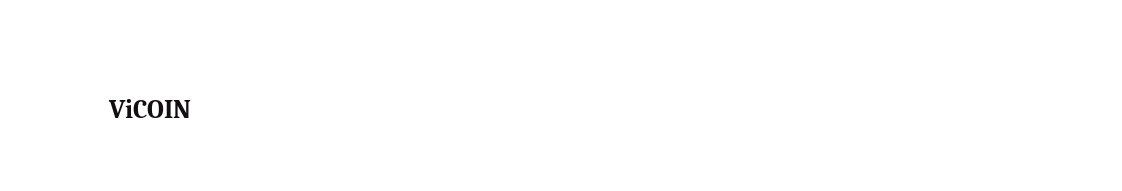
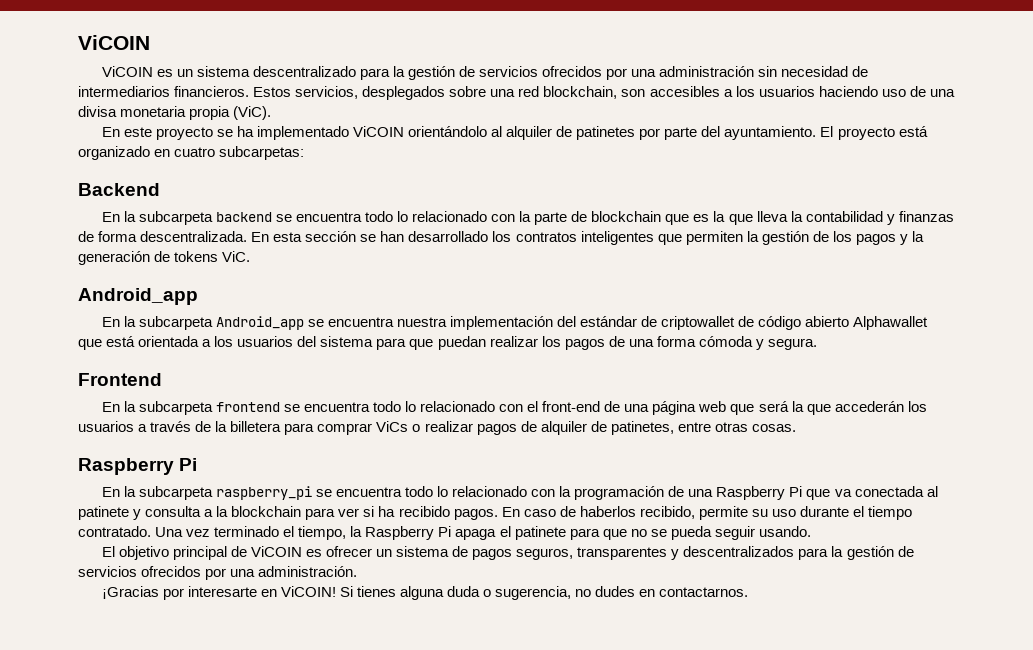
[108,99,191,118] ViCOIN -> [78,35,150,50] [101,66,869,80] [78,86,955,100] [78,106,272,120] [101,126,928,140] [78,146,305,160] [78,183,160,196] [101,211,954,225] [78,231,924,245] [78,251,251,265] [78,288,198,305] [101,316,929,330] [78,336,817,350] [78,373,162,386] [101,401,927,415] [78,421,796,435] [78,458,198,475] [101,486,938,500] [78,506,913,520] [78,526,811,540] [101,546,914,560] [78,566,358,580] [101,586,749,600] ViCOIN // ViCOIN es un sistema descentralizado para la gestión de servicios ofrecidos por una administración sin necesidad de intermediarios financieros. Estos servicios, desplegados sobre una red blockchain, son accesibles a los usuarios haciendo uso de una divisa monetaria propia (ViC). // En este proyecto se ha implementado ViCOIN orientándolo al alquiler de patinetes por parte del ayuntamiento. El proyecto está organizado en cuatro subcarpetas: // Backend // En la subcarpeta backend se encuentra todo lo relacionado con la parte de blockchain que es la que lleva la contabilidad y finanzas de forma descentralizada. En esta sección se han desarrollado los contratos inteligentes que permiten la gestión de los pagos y la generación de tokens ViC. // Android_app // En la subcarpeta Android_app se encuentra nuestra implementación del estándar de criptowallet de código abierto Alphawallet que está orientada a los usuarios del sistema para que puedan realizar los pagos de una forma cómoda y segura. // Frontend // En la subcarpeta frontend se encuentra todo lo relacionado con el front-end de una página web que será la que accederán los usuarios a través de la billetera para comprar ViCs o realizar pagos de alquiler de patinetes, entre otras cosas. // Raspberry Pi // En la subcarpeta raspberry_pi se encuentra todo lo relacionado con la programación de una Raspberry Pi que va conectada al patinete y consulta a la blockchain para ver si ha recibido pagos. En caso de haberlos recibido, permite su uso durante el tiempo contratado. Una vez terminado el tiempo, la Raspberry Pi apaga el patinete para que no se pueda seguir usando. // El objetivo principal de ViCOIN es ofrecer un sistema de pagos seguros, transparentes y descentralizados para la gestión de servicios ofrecidos por una administración. // ¡Gracias por interesarte en ViCOIN! Si tienes alguna duda o sugerencia, no dudes en contactarnos.

